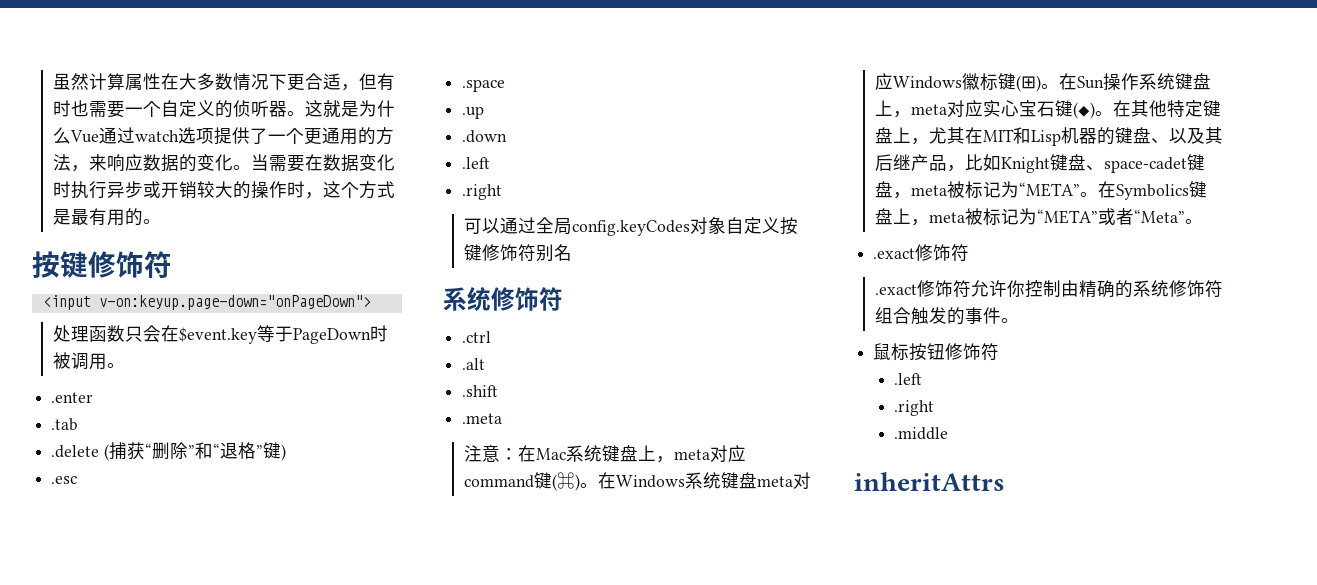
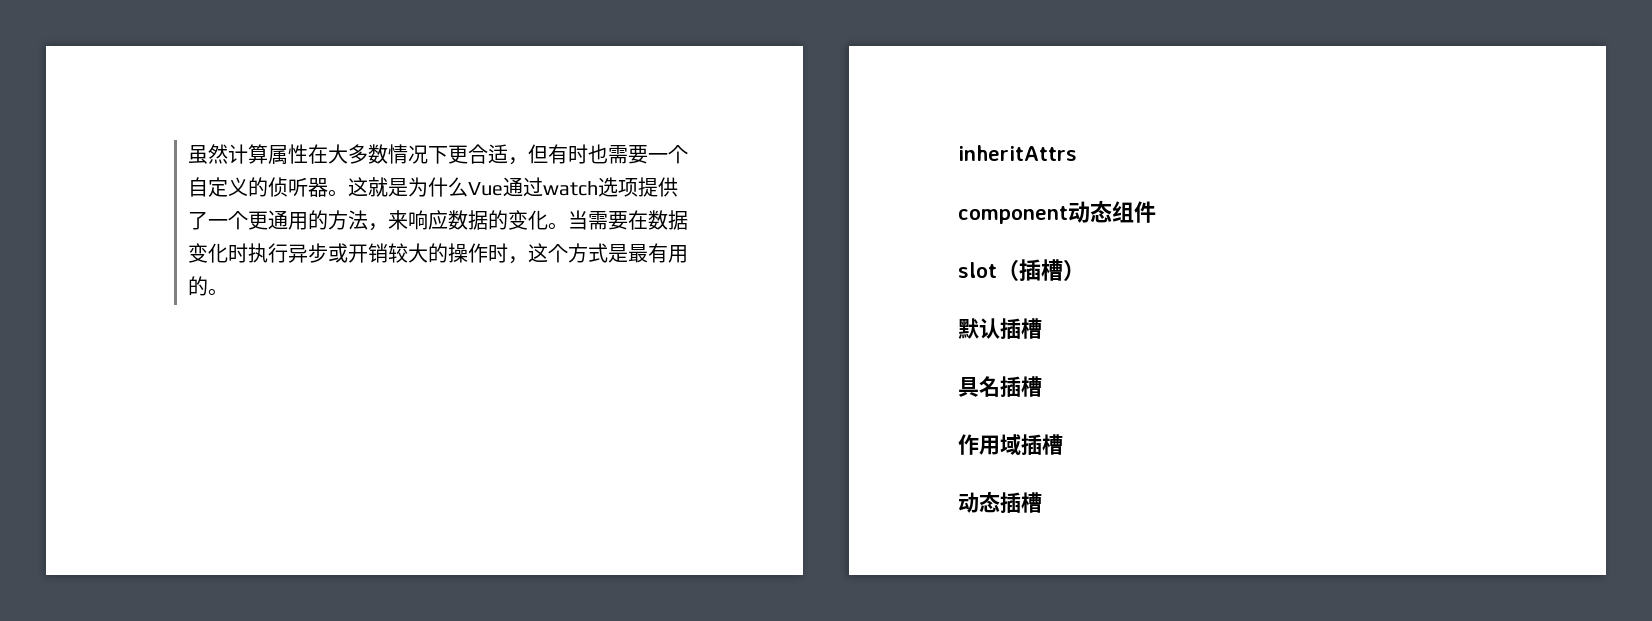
[32,251,172,278] [42,295,371,310] [53,325,389,344] [53,352,126,370] [51,392,94,403] [51,418,79,431] [51,442,286,461] [51,476,78,484] [462,79,506,92] [462,106,485,119] [462,130,508,143] [462,157,491,169] [462,184,503,200] [464,217,799,236] [464,244,573,262] [443,287,563,311] [462,331,492,343] [462,358,486,370] [462,385,499,397] [462,413,503,424] [464,445,747,463] [464,472,812,491] [875,73,1212,92] [875,100,1222,119] [875,127,1224,146] [875,154,1206,173] [875,181,1208,200] [875,208,1204,226] [873,244,970,262] [875,280,1224,298] [875,307,1020,325] [873,343,1000,361] [894,373,923,385] [894,400,935,416] [894,427,949,440] [854,472,1005,491] 按键修饰符 // <input v-on:keyup.page-down="onPageDown"> // 处理函数只会在$event.key等于PageDown时被调用。 // .enter // .tab // .delete (捕获“删除”和“退格”键) // .esc // .space // .up // .down // .left // .right // 可以通过全局config.keyCodes对象自定义按键修饰符别名 // 系统修饰符 // .ctrl // .alt // .shift // .meta // 注意：在Mac系统键盘上，meta对应command键(⌘)。在Windows系统键盘meta对应Windows徽标键(⊞)。在Sun操作系统键盘上，meta对应实心宝石键(◆)。在其他特定键盘上，尤其在MIT和Lisp机器的键盘、以及其后继产品，比如Knight键盘、space-cadet键盘，meta被标记为“META”。在Symbolics键盘上，meta被标记为“META”或者“Meta”。 // .exact修饰符 // .exact修饰符允许你控制由精确的系统修饰符组合触发的事件。 // 鼠标按钮修饰符 // .left // .right // .middle // inheritAttrs -> [958,145,1077,161] [958,200,1156,224] [958,259,1085,281] [958,318,1042,339] [958,376,1042,397] [958,434,1063,455] [958,491,1042,513] inheritAttrs // component动态组件 // slot（插槽） // 默认插槽 // 具名插槽 // 作用域插槽 // 动态插槽

